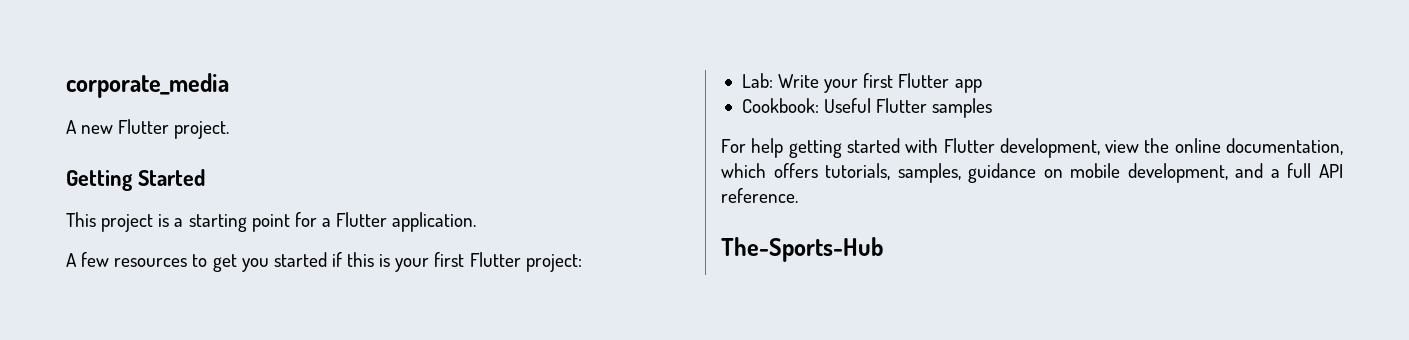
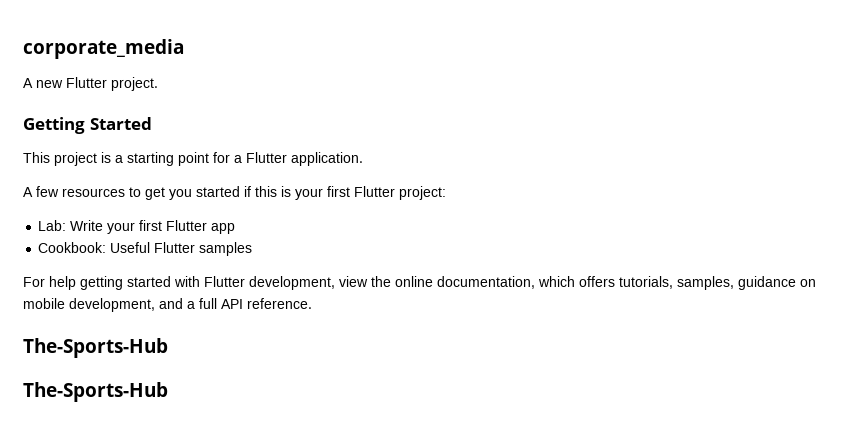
(883, 249) none -> [23,382,168,402] // The-Sports-Hub

